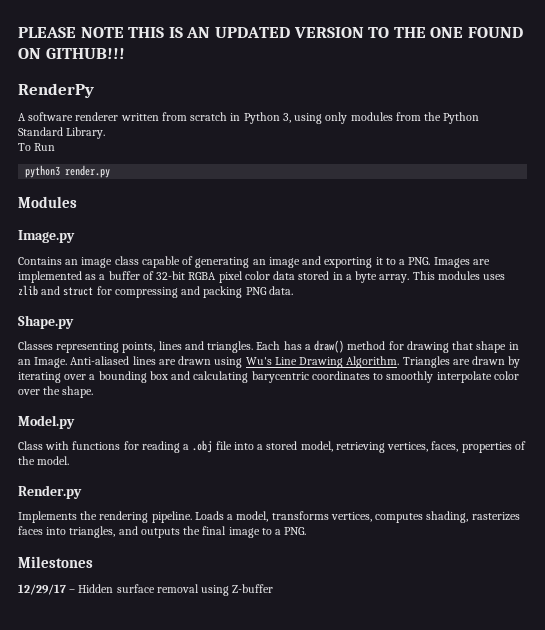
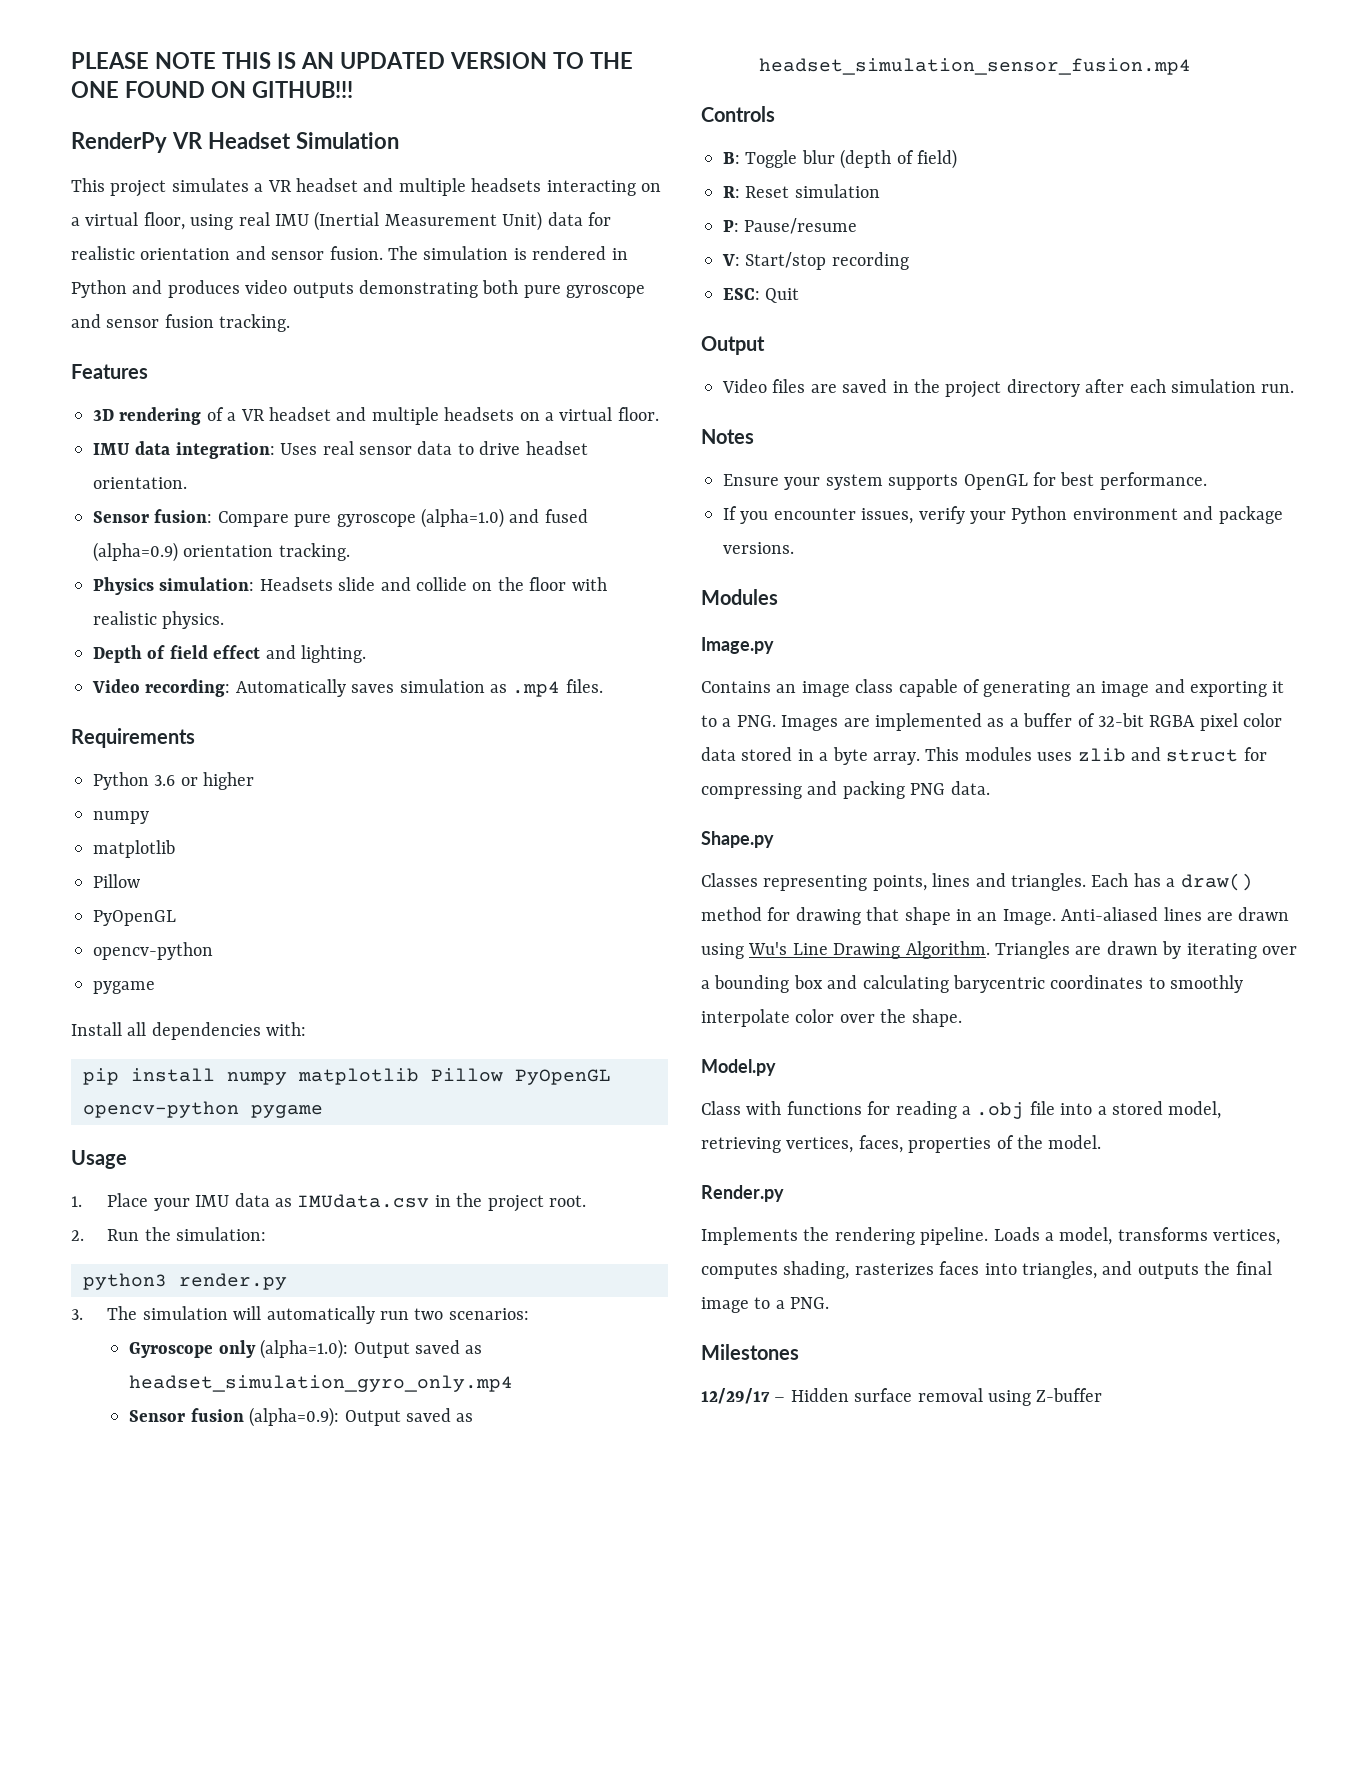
[18,112,480,124] [18,127,106,139] [18,143,31,151] // A software renderer written from scratch in Python 3, using only modules from the Python Standard Library. // To -> [171,132,399,149] [71,178,661,197] [71,211,611,231] [71,246,628,260] [71,280,646,298] [71,314,291,332] [71,364,148,379] [93,407,659,425] [93,441,588,459] [93,477,187,489] [93,508,588,528] [93,542,350,562] [93,577,607,595] [93,611,225,629] [93,645,366,663] [92,679,603,697] [71,728,195,748] [93,772,255,790] [93,811,149,824] [93,840,175,858] [93,874,140,888] [93,910,176,926] [93,942,213,960] [93,981,155,994] [71,1022,307,1040] [83,1068,611,1085] [83,1101,323,1118] [71,1150,127,1169] [71,1193,587,1212] [71,1230,84,1241] VR Headset Simulation // This project simulates a VR headset and multiple headsets interacting on a virtual floor, using real IMU (Inertial Measurement Unit) data for realistic orientation and sensor fusion. The simulation is rendered in Python and produces video outputs demonstrating both pure gyroscope and sensor fusion tracking. // Features // 3D rendering of a VR headset and multiple headsets on a virtual floor. // IMU data integration: Uses real sensor data to drive headset orientation. // Sensor fusion: Compare pure gyroscope (alpha=1.0) and fused (alpha=0.9) orientation tracking. // Physics simulation: Headsets slide and collide on the floor with realistic physics. // Depth of field effect and lighting. // Video recording: Automatically saves simulation as .mp4 files. // Requirements // Python 3.6 or higher // numpy // matplotlib // Pillow // PyOpenGL // opencv-python // pygame // Install all dependencies with: // pip install numpy matplotlib Pillow PyOpenGL opencv-python pygame // Usage // 1. Place your IMU data as IMUdata.csv in the project root. // 2.
(56, 147) none -> [144,1227,267,1241] the simulation:
(111, 171) none -> [71,1306,529,1324] [129,1339,483,1359] [129,1375,514,1392] [129,1407,474,1427] [759,58,1192,75] [701,106,775,122] [723,149,957,169] [723,184,880,198] [723,218,858,234] [722,252,909,270] [723,288,800,303] [701,336,765,355] [722,379,1295,398] [701,429,754,444] [723,472,1207,490] [723,506,1283,524] [723,542,794,554] // 3. The simulation will automatically run two scenarios: // Gyroscope only (alpha=1.0): Output saved as headset_simulation_gyro_only.mp4 // Sensor fusion (alpha=0.9): Output saved as headset_simulation_sensor_fusion.mp4 // Controls // B: Toggle blur (depth of field) // R: Reset simulation // P: Pause/resume // V: Start/stop recording // ESC: Quit // Output // Video files are saved in the project directory after each simulation run. // Notes // Ensure your system supports OpenGL for best performance. // If you encounter issues, verify your Python environment and package versions.

